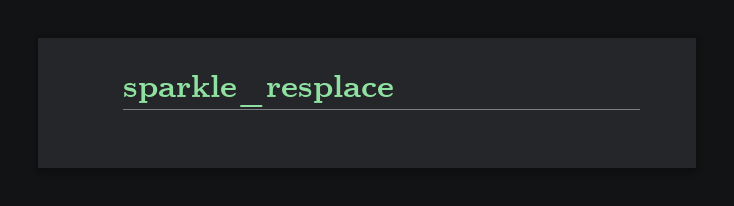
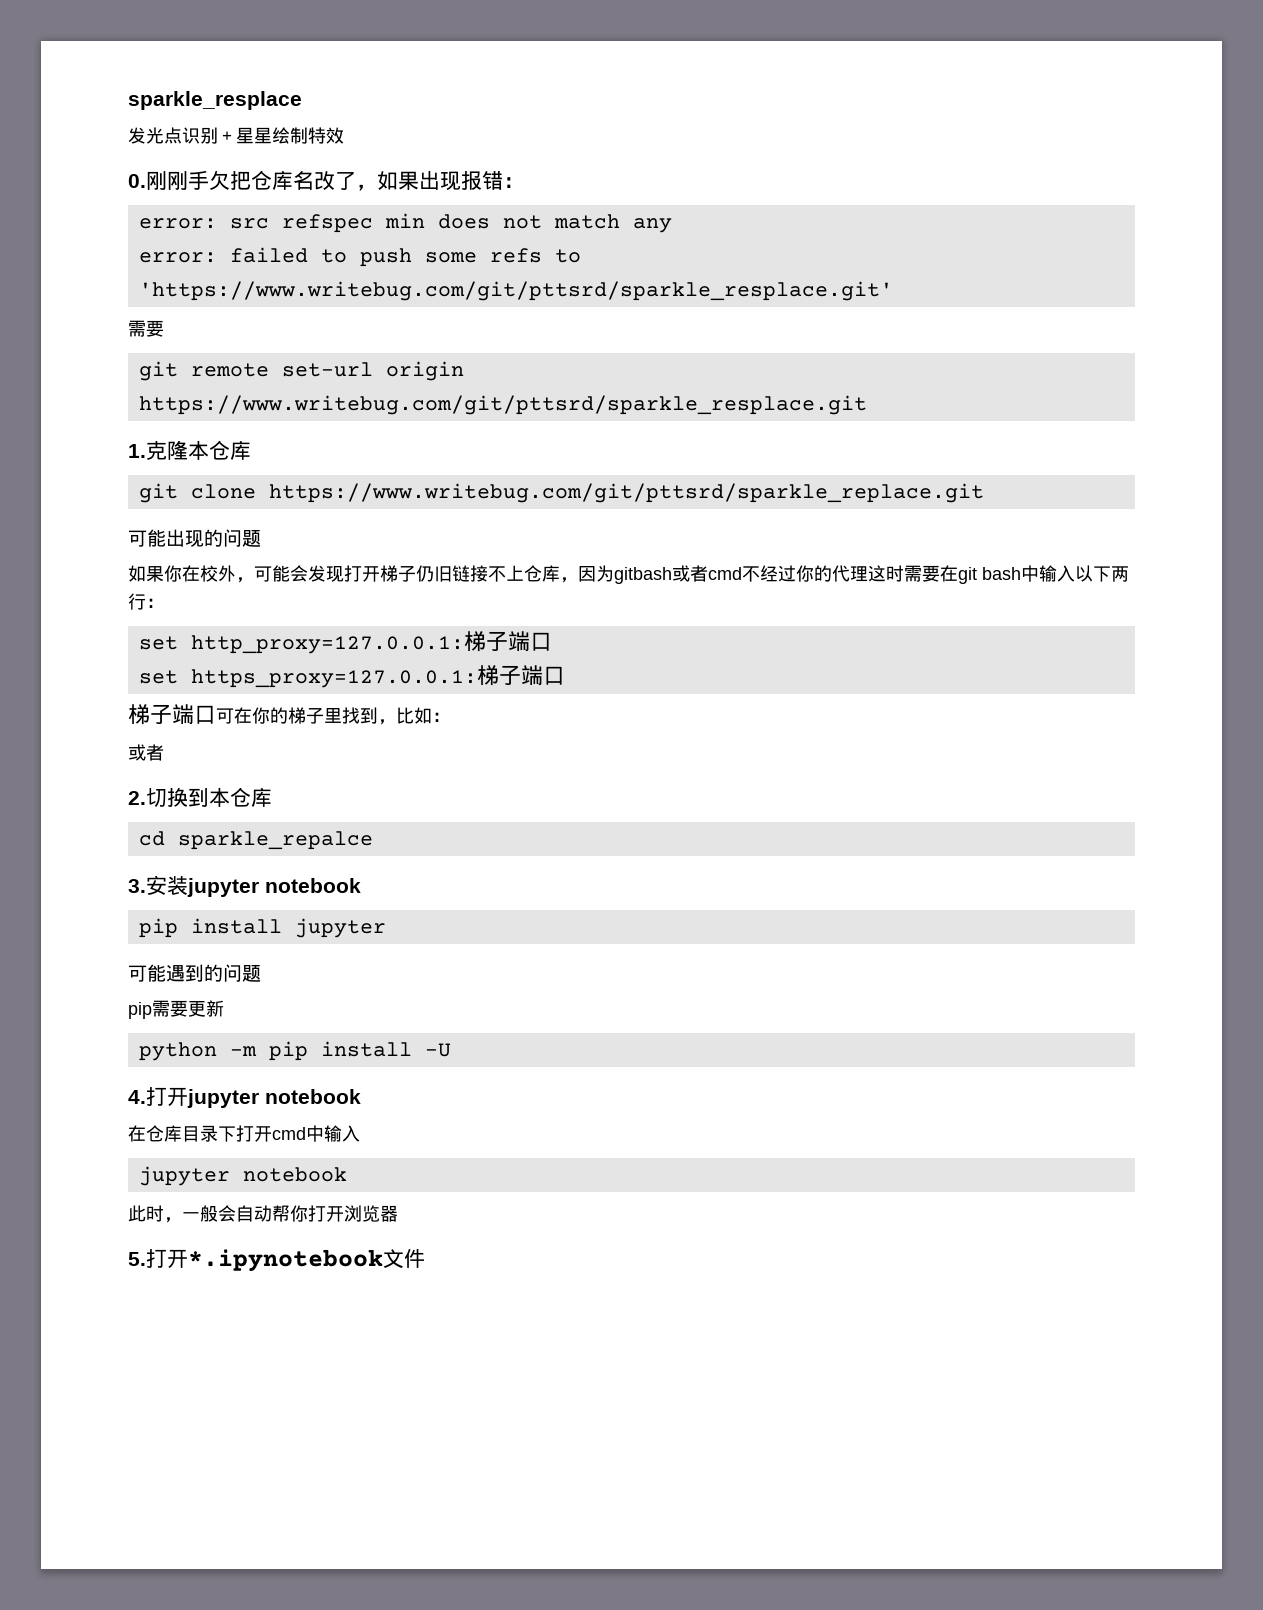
(394, 91) none -> [128,127,344,144] [128,170,524,191] [138,213,672,233] [138,247,581,267] [138,281,893,301] [128,320,164,337] [138,361,464,381] [138,395,867,415] [128,440,251,460] [138,483,984,503] [128,529,261,547] [128,565,1129,584] [128,593,164,610] [138,631,552,654] [138,665,565,688] [128,704,450,725] [128,744,164,761] [128,787,272,808] [138,831,373,850] [128,875,361,897] [138,918,386,938] [128,964,261,982] [128,1000,224,1019] [138,1041,451,1061] [128,1087,361,1108] [128,1125,360,1142] [138,1166,347,1186] [128,1205,398,1223] [128,1249,425,1272] // 发光点识别＋星星绘制特效 // 0.刚刚手欠把仓库名改了，如果出现报错： // error: src refspec min does not match any // error: failed to push some refs to 'https://www.writebug.com/git/pttsrd/sparkle_resplace.git' // 需要 // git remote set-url origin https://www.writebug.com/git/pttsrd/sparkle_resplace.git // 1.克隆本仓库 // git clone https://www.writebug.com/git/pttsrd/sparkle_replace.git // 可能出现的问题 // 如果你在校外，可能会发现打开梯子仍旧链接不上仓库，因为gitbash或者cmd不经过你的代理这时需要在git bash中输入以下两行： // set http_proxy=127.0.0.1:梯子端口 // set https_proxy=127.0.0.1:梯子端口 // 梯子端口可在你的梯子里找到，比如： // 或者 // 2.切换到本仓库 // cd sparkle_repalce // 3.安装jupyter notebook // pip install jupyter // 可能遇到的问题 // pip需要更新 // python -m pip install -U // 4.打开jupyter notebook // 在仓库目录下打开cmd中输入 // jupyter notebook // 此时，一般会自动帮你打开浏览器 // 5.打开*.ipynotebook文件

